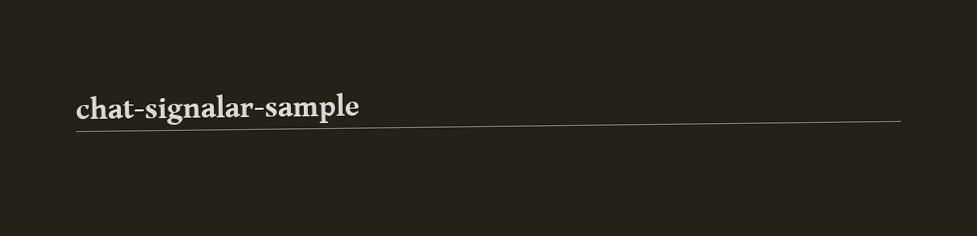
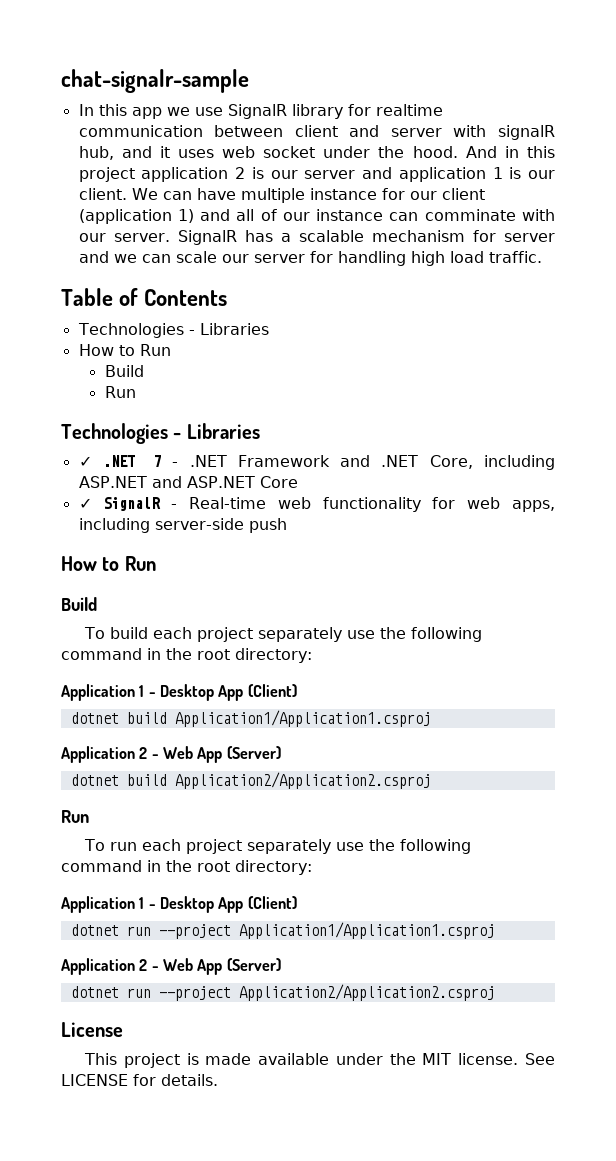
[75,92,361,127] chat-signalar-sample -> [61,69,249,93] [78,104,443,119] [78,125,555,140] [78,146,555,160] [78,167,555,182] [78,188,485,203] [78,209,555,224] [78,230,555,245] [78,251,542,266] [61,288,228,306] [77,323,269,338] [78,344,171,356] [104,365,144,377] [104,386,136,398] [61,423,260,444] [78,455,555,470] [78,476,298,488] [78,497,555,512] [78,518,287,533] [61,556,156,571] [61,597,97,611] [83,627,482,642] [61,648,312,663] [61,684,297,701] [70,710,431,727] [61,746,281,763] [70,772,431,789] [61,810,89,823] [83,839,471,854] [61,860,312,875] [61,896,297,913] [70,922,495,939] [61,958,281,975] [70,984,495,1001] [61,1022,123,1037] [83,1053,555,1068] [61,1074,218,1086] chat-signalr-sample // In this app we use SignalR library for realtime communication between client and server with signalR hub, and it uses web socket under the hood. And in this project application 2 is our server and application 1 is our client. We can have multiple instance for our client (application 1) and all of our instance can comminate with our server. SignalR has a scalable mechanism for server and we can scale our server for handling high load traffic. // Table of Contents // Technologies - Libraries // How to Run // Build // Run // Technologies - Libraries // ✓ .NET 7 - .NET Framework and .NET Core, including ASP.NET and ASP.NET Core // ✓ SignalR - Real-time web functionality for web apps, including server-side push // How to Run // Build // To build each project separately use the following command in the root directory: // Application 1 - Desktop App (Client) // dotnet build Application1/Application1.csproj // Application 2 - Web App (Server) // dotnet build Application2/Application2.csproj // Run // To run each project separately use the following command in the root directory: // Application 1 - Desktop App (Client) // dotnet run --project Application1/Application1.csproj // Application 2 - Web App (Server) // dotnet run --project Application2/Application2.csproj // License // This project is made available under the MIT license. See LICENSE for details.

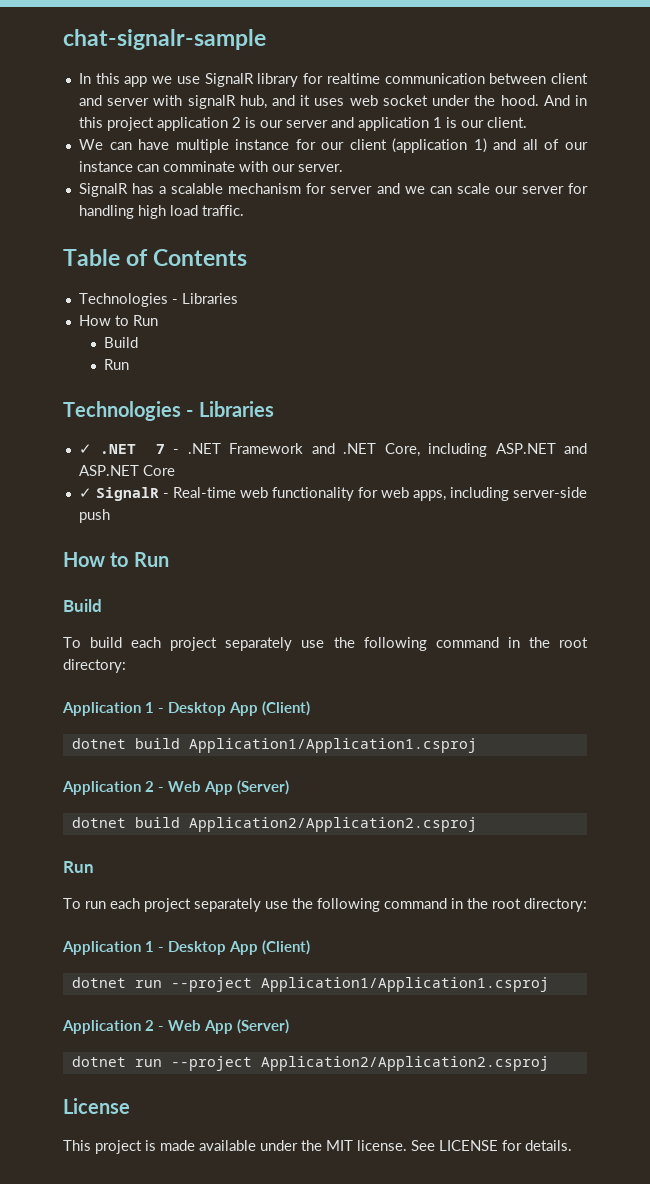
(127, 194) none -> (527, 122) //
(170, 237) none -> (343, 168) //

